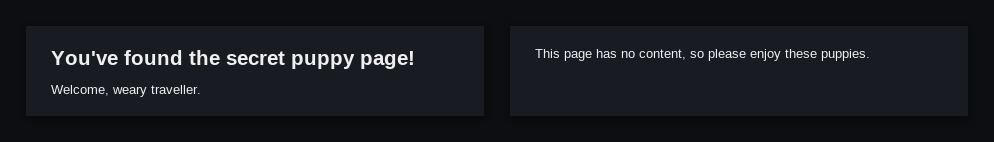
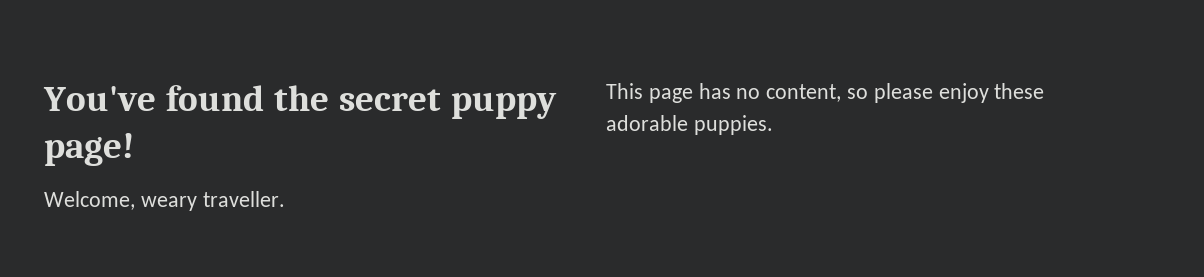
(817, 53) none -> [606,115,688,131] adorable

